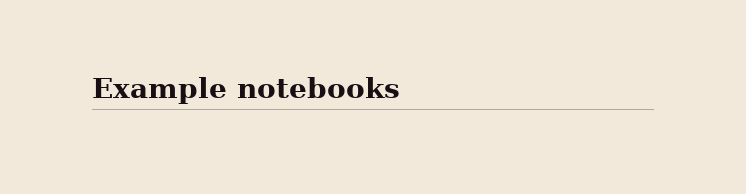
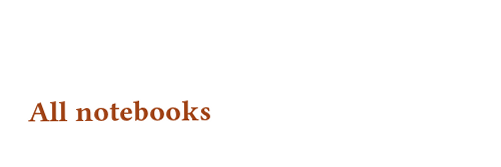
[92,77,227,104] Example -> [28,101,69,122] All

